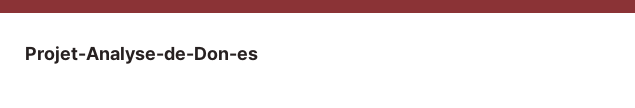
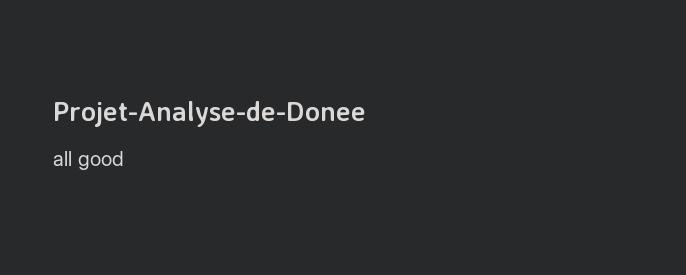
[25,46,258,64] Projet-Analyse-de-Don-es -> [53,101,366,127] [53,151,124,170] Projet-Analyse-de-Donee // all good

